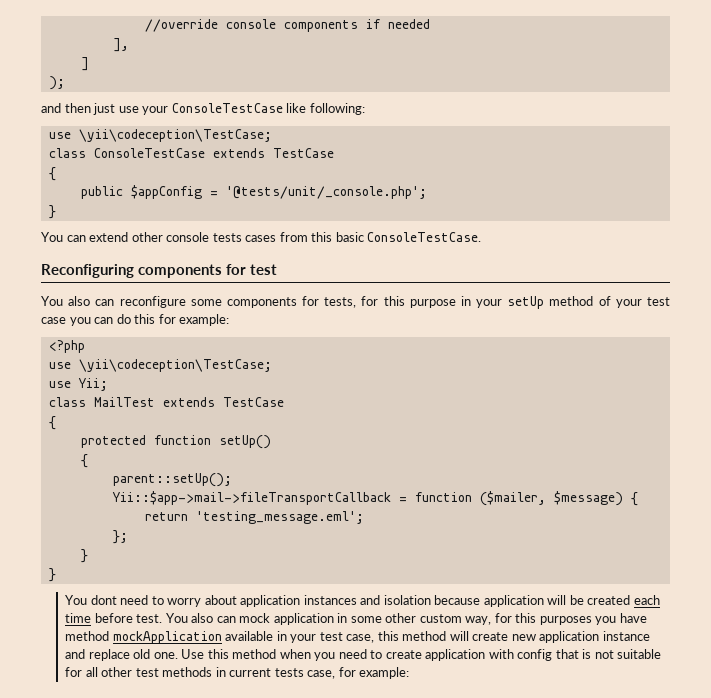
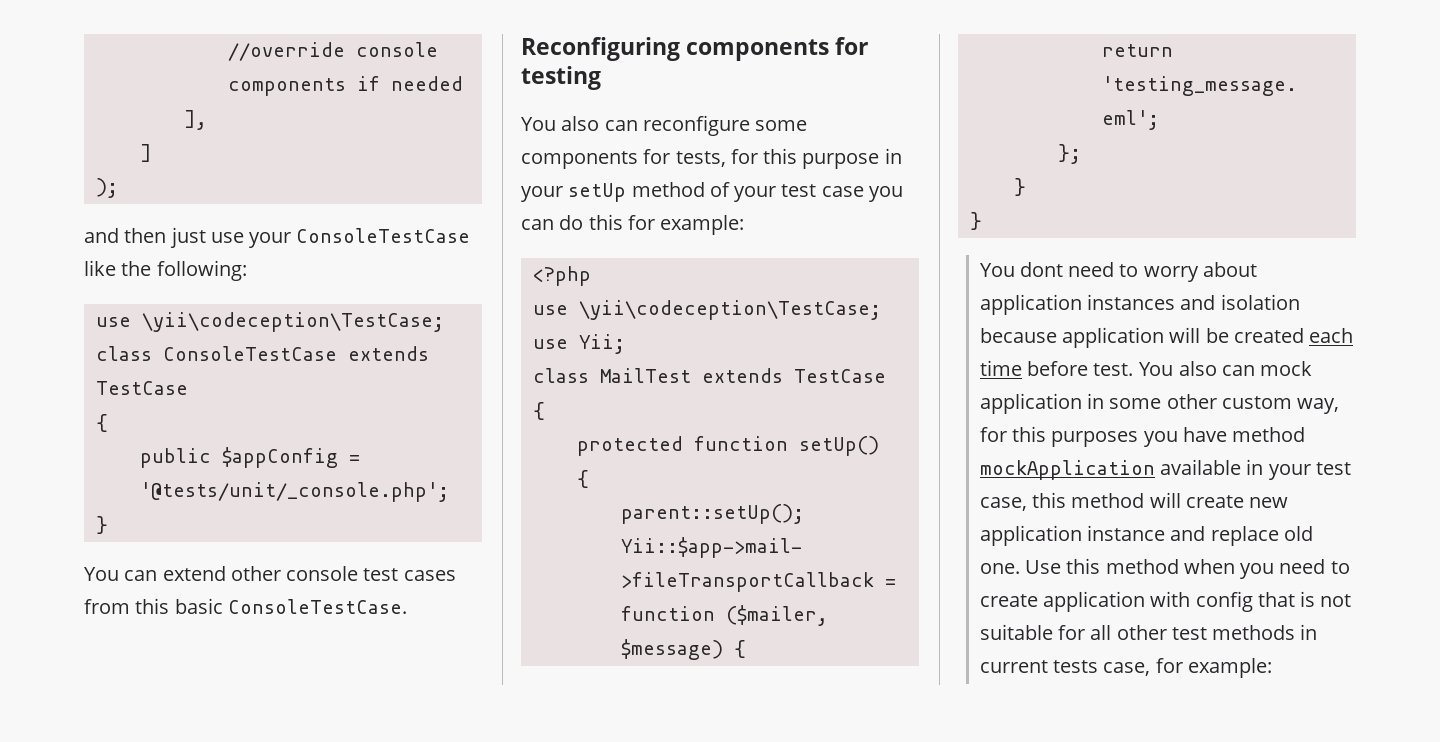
(307, 108) none -> [121,261,152,276] the
[212,233,242,242] tests -> [363,568,399,581] test
[250,264,278,275] test -> [521,66,601,90] testing

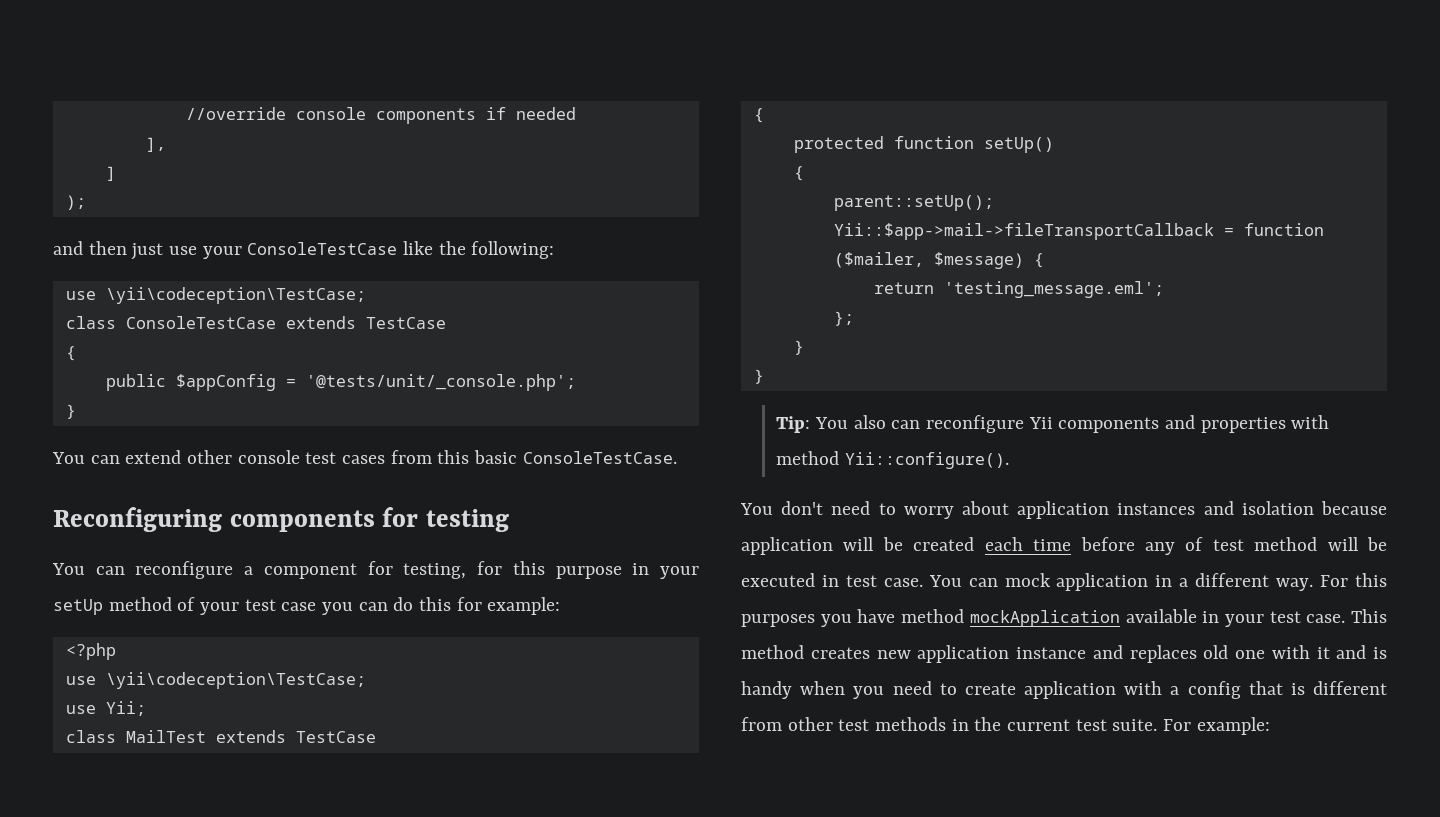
[561,115,808,136] [521,149,726,169] also can reconfigure some components for tests, -> [95,561,467,579] can reconfigure a component for testing,
[979,262,1063,277] You dont -> [776,415,1330,433] [776,451,1009,469] [740,501,824,515] Tip: You also can reconfigure Yii components and properties with method Yii::configure(). // You don't
[1093,361,1313,376] [979,393,1340,414] [979,427,1007,442] test. You also can mock application in some other custom way, for -> [1144,537,1387,555] [741,573,1349,591] any of test method will be executed in test case. You can mock application in a different way. For
[979,492,1289,511] [979,525,1313,546] [979,558,1179,574] case, this method will create new application instance and replace old one. Use this method -> [1306,609,1387,623] [741,645,1387,663] [741,681,792,699] case. This method creates new application instance and replaces old one with it and is handy
(1191, 599) none -> [1170,686,1180,695] a
[1320,594,1352,607] [979,624,1318,640] [979,658,1183,676] not suitable for all other test methods in current tests case, for -> [1313,681,1387,695] [741,717,1192,731] different from other test methods in the current test suite. For

